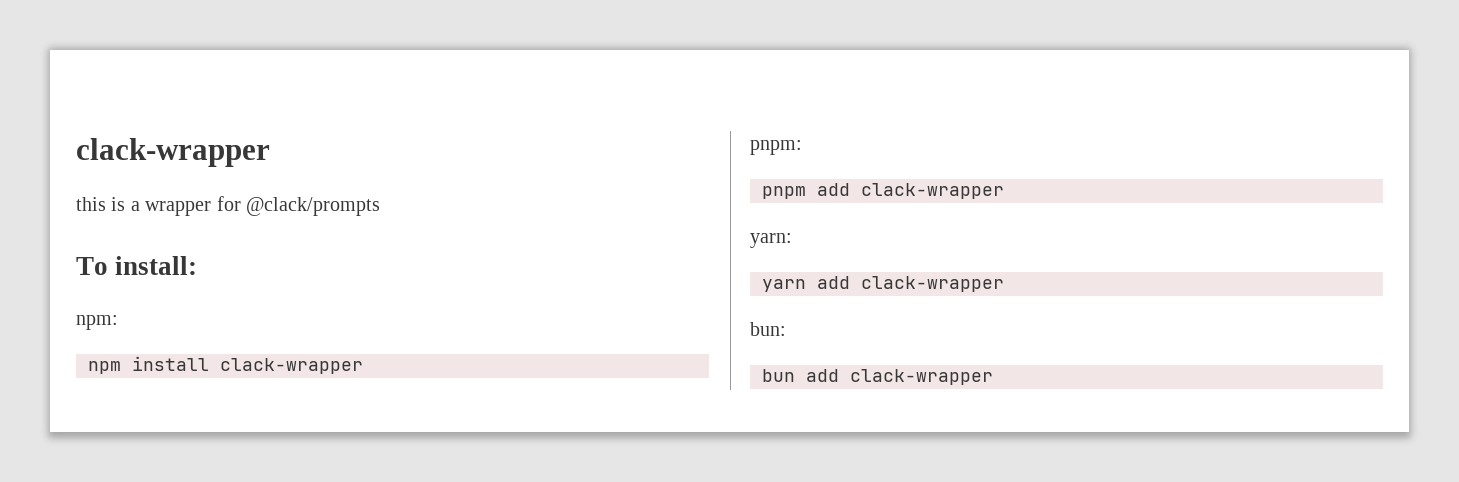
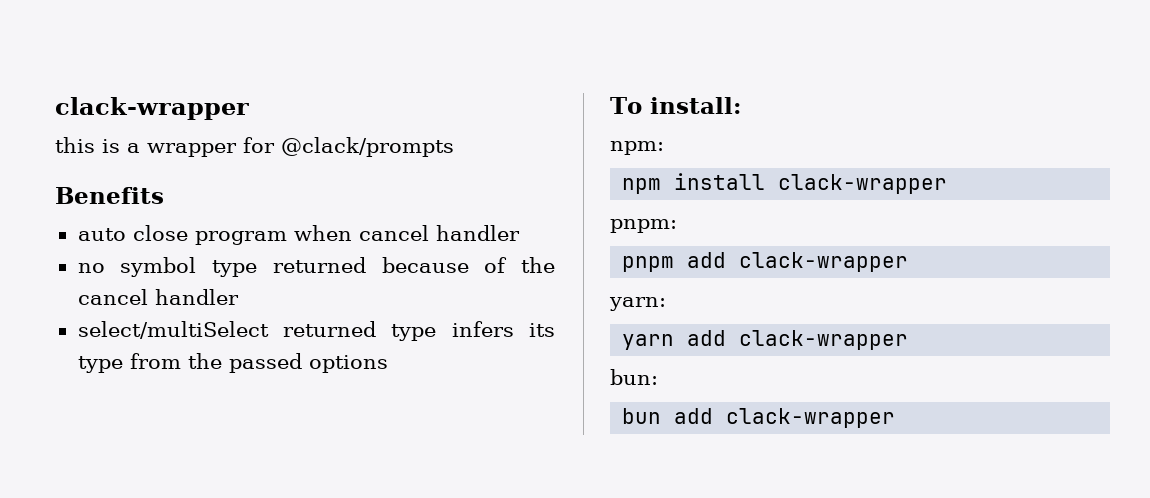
(380, 206) none -> [55,187,164,204] [77,225,520,245] [77,257,555,277] [77,289,239,305] [77,321,555,341] [77,353,388,373] // Benefits // auto close program when cancel handler // no symbol type returned because of the cancel handler // select/multiSelect returned type infers its type from the passed options

